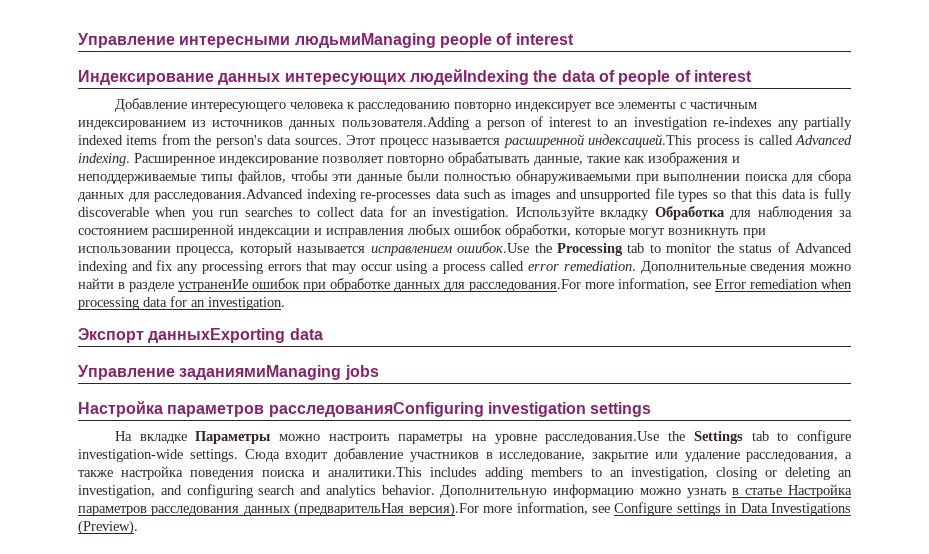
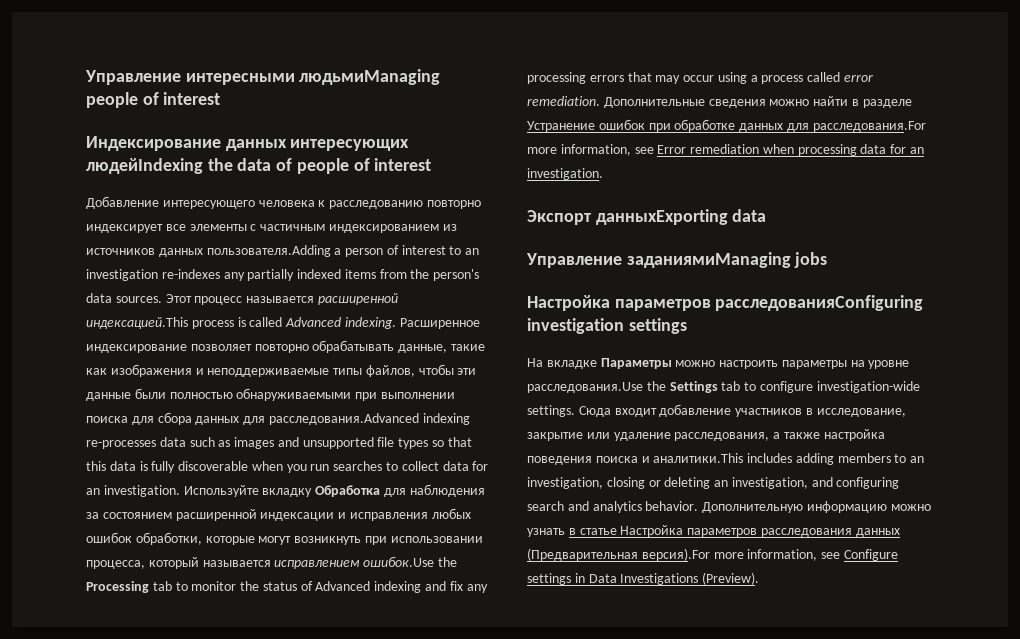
[178,279,248,292] устраненИе -> [527,121,595,132] Устранение
[294,502,405,517] (предварительНая -> [527,548,638,561] (Предварительная

